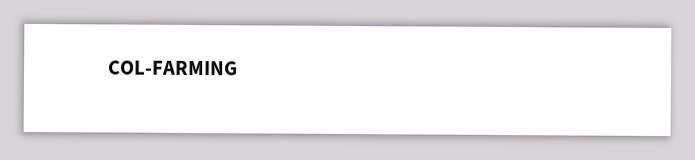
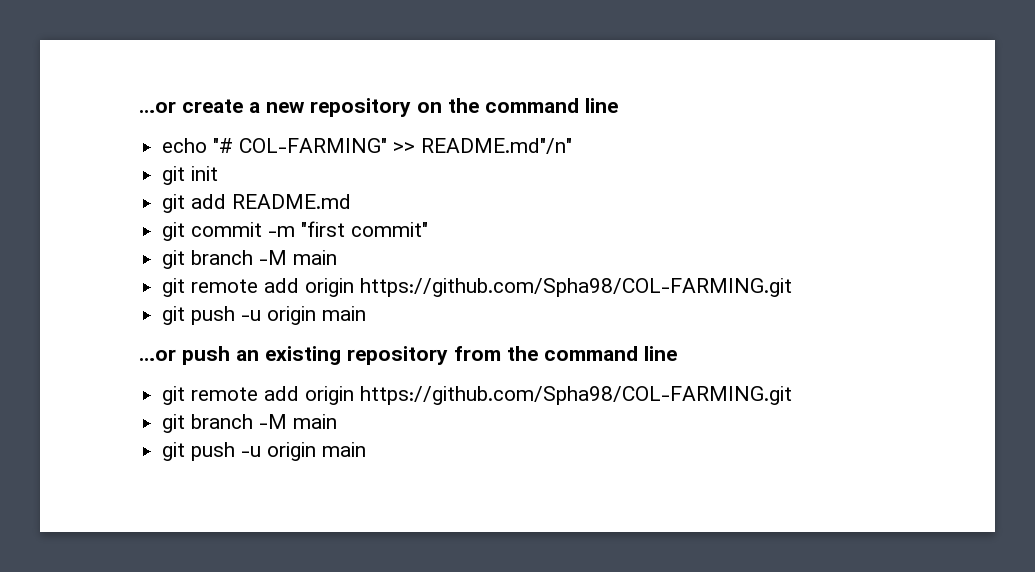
[108,60,238,76] COL-FARMING -> [139,98,618,117] [162,138,573,154] [162,166,219,185] [162,194,352,213] [162,221,429,241] [162,250,338,269] [162,278,793,297] [162,306,367,325] [139,346,677,365] [162,386,793,405] [162,414,338,433] [162,442,367,461] …or create a new repository on the command line // echo "# COL-FARMING" >> README.md"/n" // git init // git add README.md // git commit -m "first commit" // git branch -M main // git remote add origin https://github.com/Spha98/COL-FARMING.git // git push -u origin main // …or push an existing repository from the command line // git remote add origin https://github.com/Spha98/COL-FARMING.git // git branch -M main // git push -u origin main

